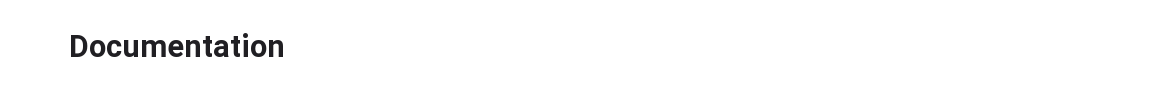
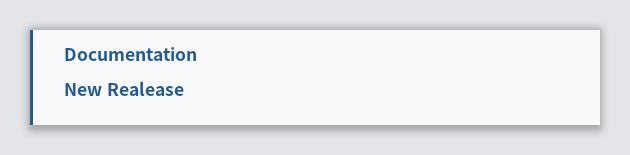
(285, 45) none -> [64,81,184,96] // New Realease

